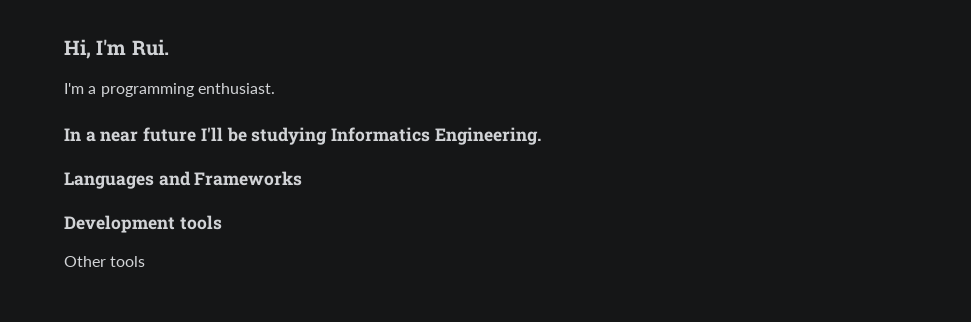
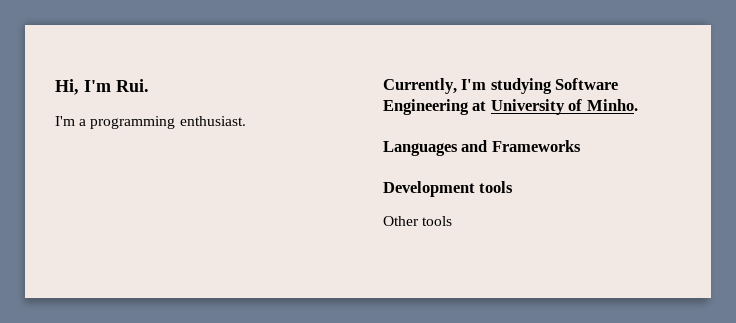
[64,127,541,145] In a near future I'll be studying Informatics Engineering. -> [383,78,619,94] [383,99,638,115] Currently, I'm studying Software Engineering at University of Minho.

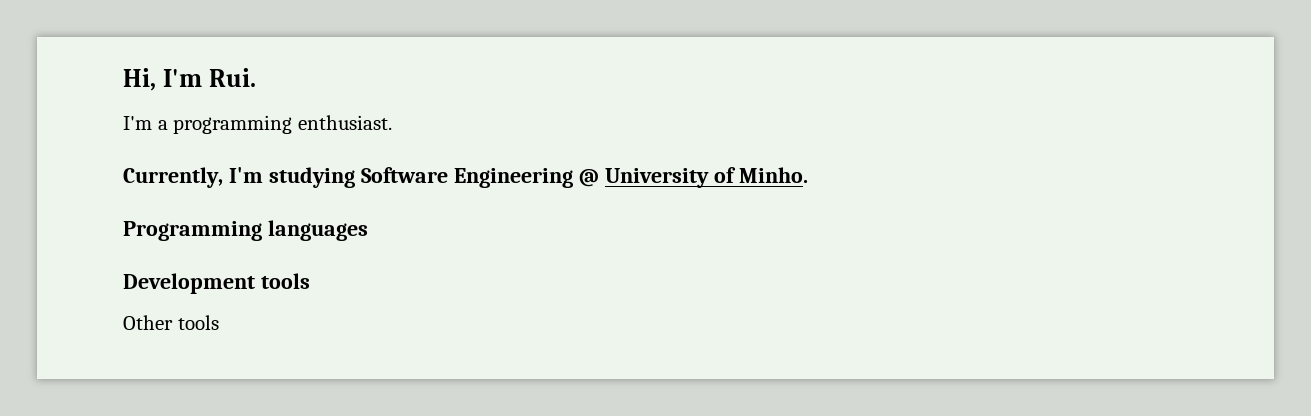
[472,101,487,111] at -> [578,168,599,187] @
[383,140,581,156] Languages and Frameworks -> [123,220,368,241] Programming languages

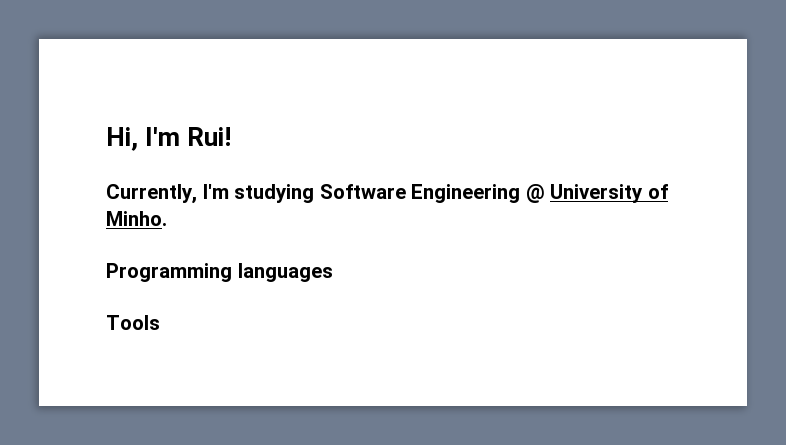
[209,68,257,87] [123,115,392,134] Rui. // I'm a programming enthusiast. -> [187,127,232,146] Rui!
[123,273,310,294] [123,315,219,330] Development tools // Other tools -> [106,315,160,330] Tools

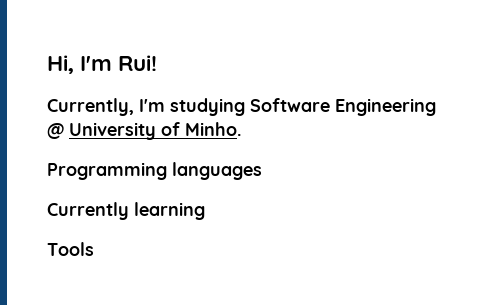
(333, 272) none -> [47,202,205,220] // Currently learning

